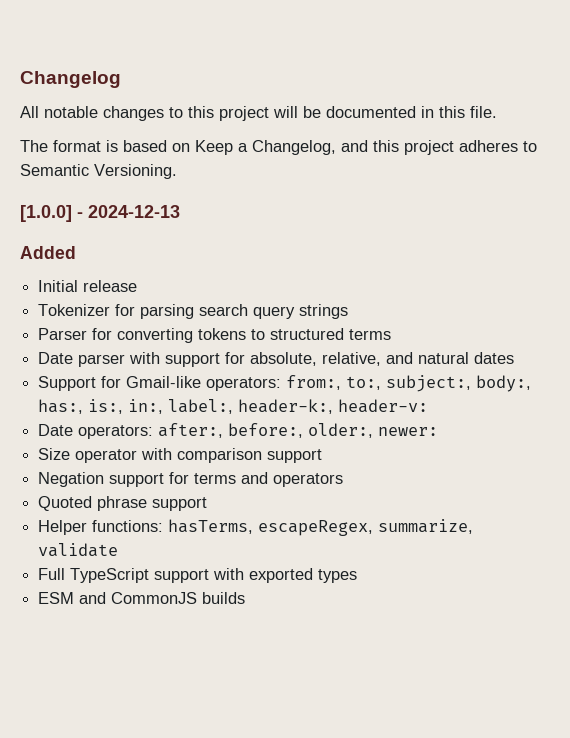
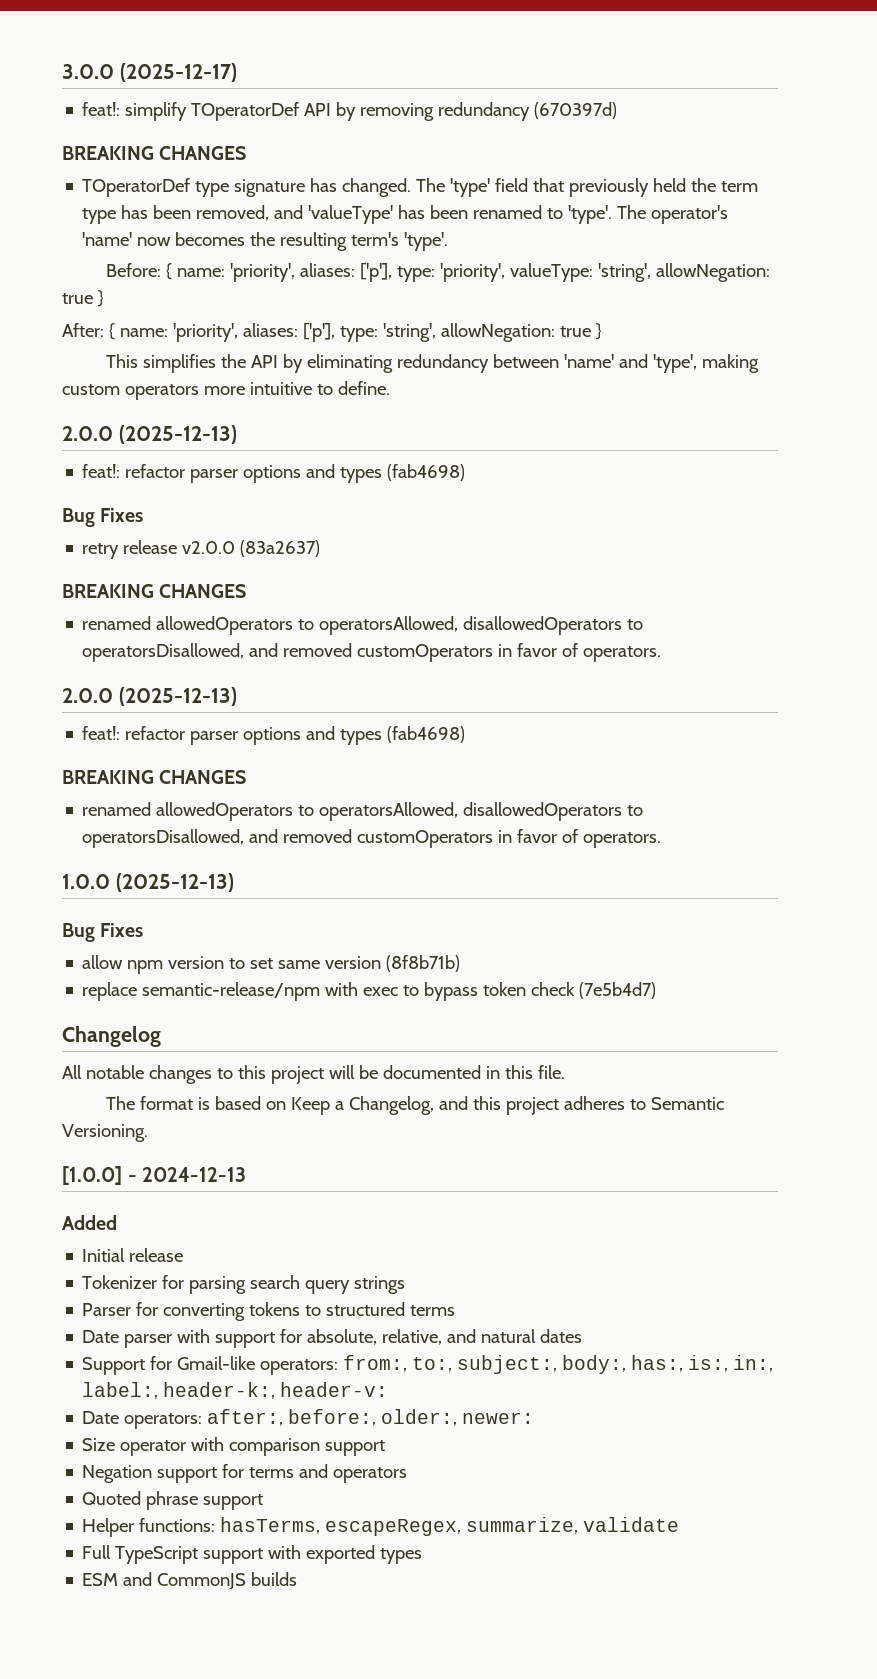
(20, 79) none -> [62,63,237,82] [82,102,618,121] [62,146,247,160] [82,178,759,197] [82,205,729,224] [82,232,449,251] [105,263,770,282] [62,290,104,307] [62,323,602,342] [105,354,759,373] [62,381,390,400] [62,425,237,444] [82,464,466,483] [62,508,144,527] [82,540,321,559] [62,584,247,598] [82,616,644,635] [82,643,662,662] [62,687,237,706] [82,726,466,745] [62,770,247,784] [82,802,644,821] [82,829,662,848] [62,873,234,892] [62,923,144,942] [82,955,461,974] [82,982,657,1001] 3.0.0 (2025-12-17) // feat!: simplify TOperatorDef API by removing redundancy (670397d) // BREAKING CHANGES // TOperatorDef type signature has changed. The 'type' field that previously held the term type has been removed, and 'valueType' has been renamed to 'type'. The operator's 'name' now becomes the resulting term's 'type'. // Before: { name: 'priority', aliases: ['p'], type: 'priority', valueType: 'string', allowNegation: true } // After: { name: 'priority', aliases: ['p'], type: 'string', allowNegation: true } // This simplifies the API by eliminating redundancy between 'name' and 'type', making custom operators more intuitive to define. // 2.0.0 (2025-12-13) // feat!: refactor parser options and types (fab4698) // Bug Fixes // retry release v2.0.0 (83a2637) // BREAKING CHANGES // renamed allowedOperators to operatorsAllowed, disallowedOperators to operatorsDisallowed, and removed customOperators in favor of operators. // 2.0.0 (2025-12-13) // feat!: refactor parser options and types (fab4698) // BREAKING CHANGES // renamed allowedOperators to operatorsAllowed, disallowedOperators to operatorsDisallowed, and removed customOperators in favor of operators. // 1.0.0 (2025-12-13) // Bug Fixes // allow npm version to set same version (8f8b71b) // replace semantic-release/npm with exec to bypass token check (7e5b4d7) //

